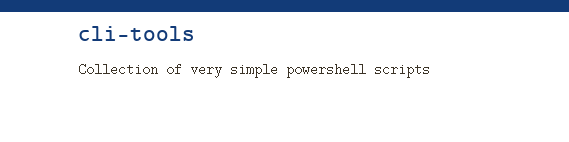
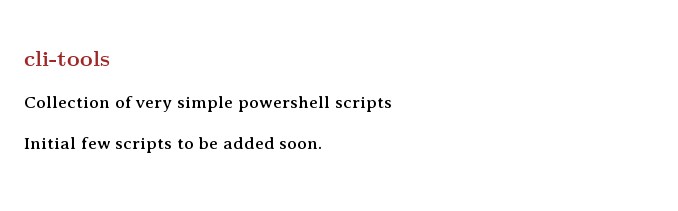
(430, 70) none -> [24,137,323,153] // Initial few scripts to be added soon.

